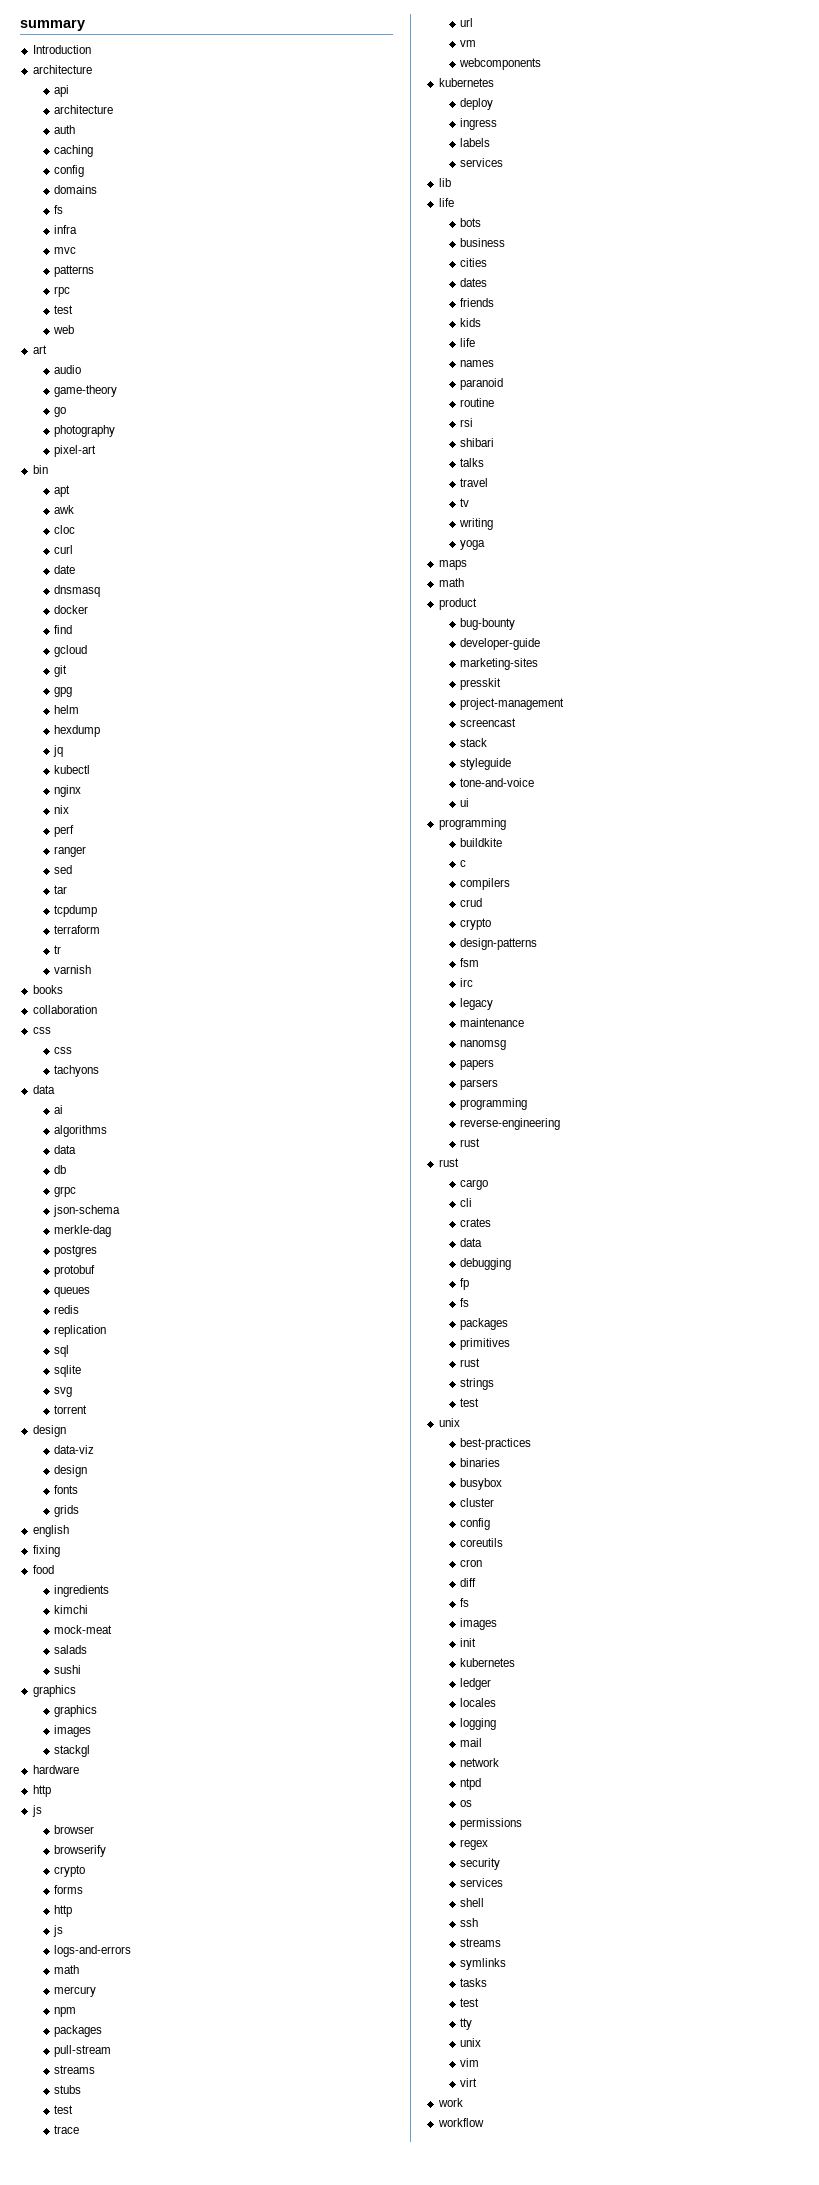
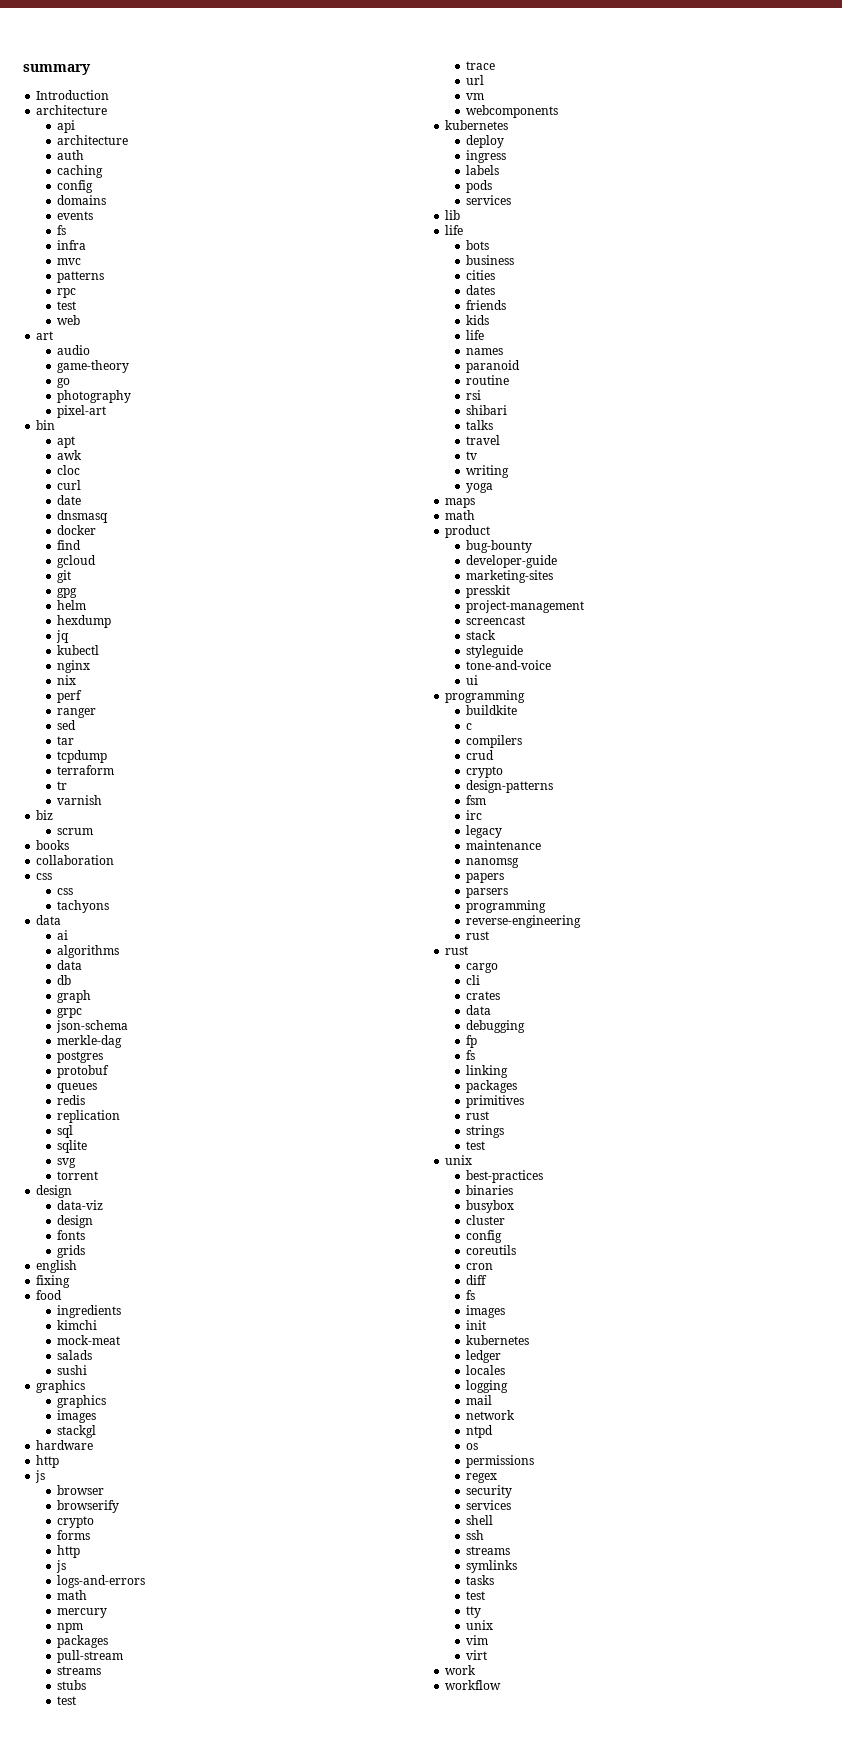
(97, 189) none -> [56,211,93,220] // events
(91, 969) none -> [36,810,54,820] [56,828,93,835] // biz // scrum
(66, 1169) none -> [56,990,91,1003] // graph
(490, 142) none -> [465,180,492,193] // pods
(469, 1302) none -> [465,1065,508,1078] // linking

